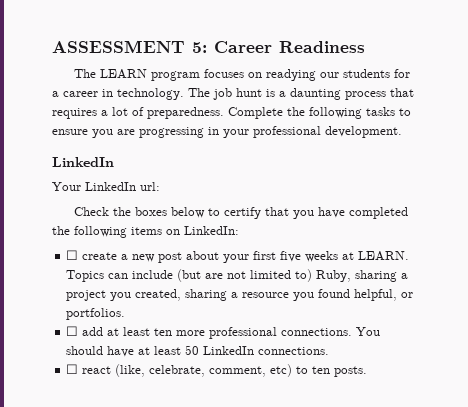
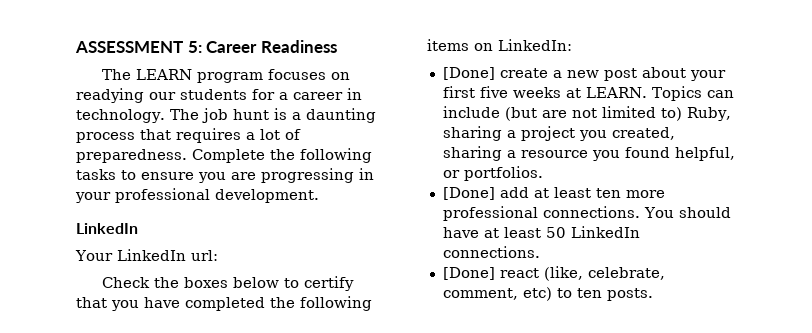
[66,250,79,260] ☐ -> [442,67,495,80] [Done]
[66,326,79,336] ☐ -> [442,187,495,200] [Done]
[66,364,79,374] ☐ -> [442,267,495,280] [Done]

